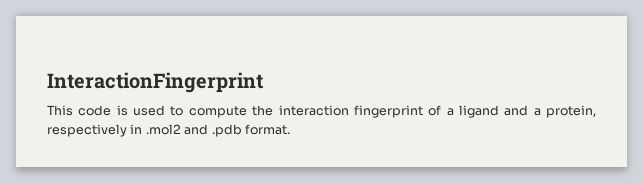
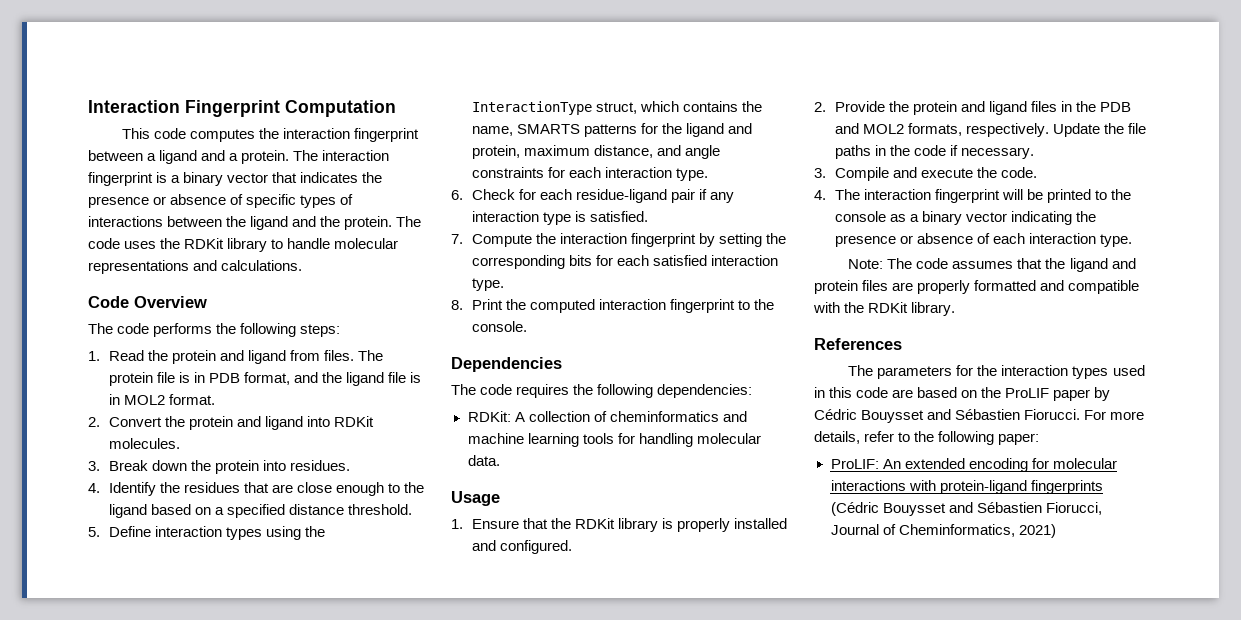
[47,72,263,93] InteractionFingerprint -> [88,100,396,117] Interaction Fingerprint Computation
[116,105,442,118] is used to compute the interaction fingerprint of -> [190,128,420,142] [88,150,143,161] computes the interaction fingerprint between
[545,105,596,118] [47,124,290,137] protein, respectively in .mol2 and .pdb format. -> [241,150,390,164] [88,172,383,186] [88,194,354,208] [88,216,422,230] [88,238,399,252] [88,260,303,274] [88,296,207,308] [88,323,341,337] [88,350,384,364] [108,372,422,386] [108,394,215,405] [88,416,375,430] [108,438,180,449] [88,460,351,474] [88,482,425,496] [108,504,413,518] [88,526,326,540] [471,101,763,115] [471,123,753,137] [471,145,721,159] [471,167,709,181] [451,189,735,203] [471,211,648,225] [451,233,787,247] [471,255,779,269] [471,278,504,291] [451,299,775,313] [471,321,527,332] [451,357,562,372] [451,384,753,398] [467,411,747,422] [467,433,761,447] [467,455,500,466] [451,491,500,506] [451,518,788,532] [471,540,572,554] [814,101,1132,115] [834,123,1147,137] [834,145,1035,159] [814,167,1038,181] [814,189,1132,203] [834,211,1097,225] [834,233,1133,247] [848,258,1136,272] [814,280,1140,294] [813,302,956,316] [814,338,902,350] [848,365,1145,379] [814,387,1111,401] [814,409,1145,423] [814,431,1040,445] [830,458,1117,472] [830,480,1103,494] [830,502,1102,516] [830,524,1056,538] protein. The interaction fingerprint is a binary vector that indicates the presence or absence of specific types of interactions between the ligand and the protein. The code uses the RDKit library to handle molecular representations and calculations. // Code Overview // The code performs the following steps: // 1. Read the protein and ligand from files. The protein file is in PDB format, and the ligand file is in MOL2 format. // 2. Convert the protein and ligand into RDKit molecules. // 3. Break down the protein into residues. // 4. Identify the residues that are close enough to the ligand based on a specified distance threshold. // 5. Define interaction types using the InteractionType struct, which contains the name, SMARTS patterns for the ligand and protein, maximum distance, and angle constraints for each interaction type. // 6. Check for each residue-ligand pair if any interaction type is satisfied. // 7. Compute the interaction fingerprint by setting the corresponding bits for each satisfied interaction type. // 8. Print the computed interaction fingerprint to the console. // Dependencies // The code requires the following dependencies: // RDKit: A collection of cheminformatics and machine learning tools for handling molecular data. // Usage // 1. Ensure that the RDKit library is properly installed and configured. // 2. Provide the protein and ligand files in the PDB and MOL2 formats, respectively. Update the file paths in the code if necessary. // 3. Compile and execute the code. // 4. The interaction fingerprint will be printed to the console as a binary vector indicating the presence or absence of each interaction type. // Note: The code assumes that the ligand and protein files are properly formatted and compatible with the RDKit library. // References // The parameters for the interaction types used in this code are based on the ProLIF paper by Cédric Bouysset and Sébastien Fiorucci. For more details, refer to the following paper: // ProLIF: An extended encoding for molecular interactions with protein-ligand fingerprints (Cédric Bouysset and Sébastien Fiorucci, Journal of Cheminformatics, 2021)

